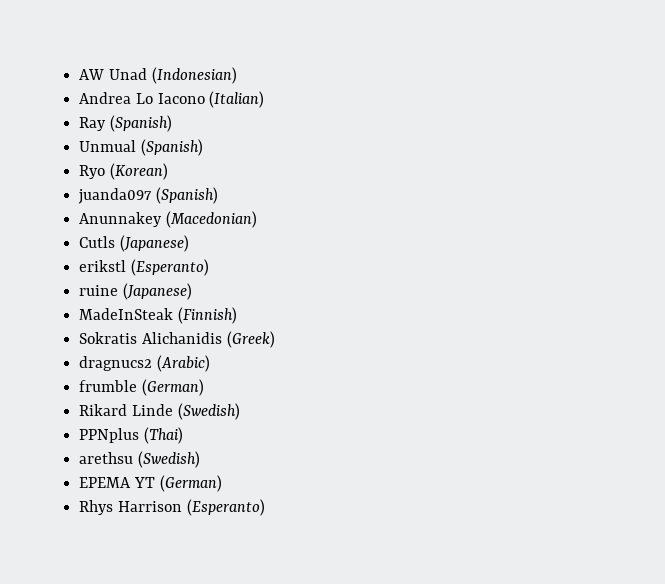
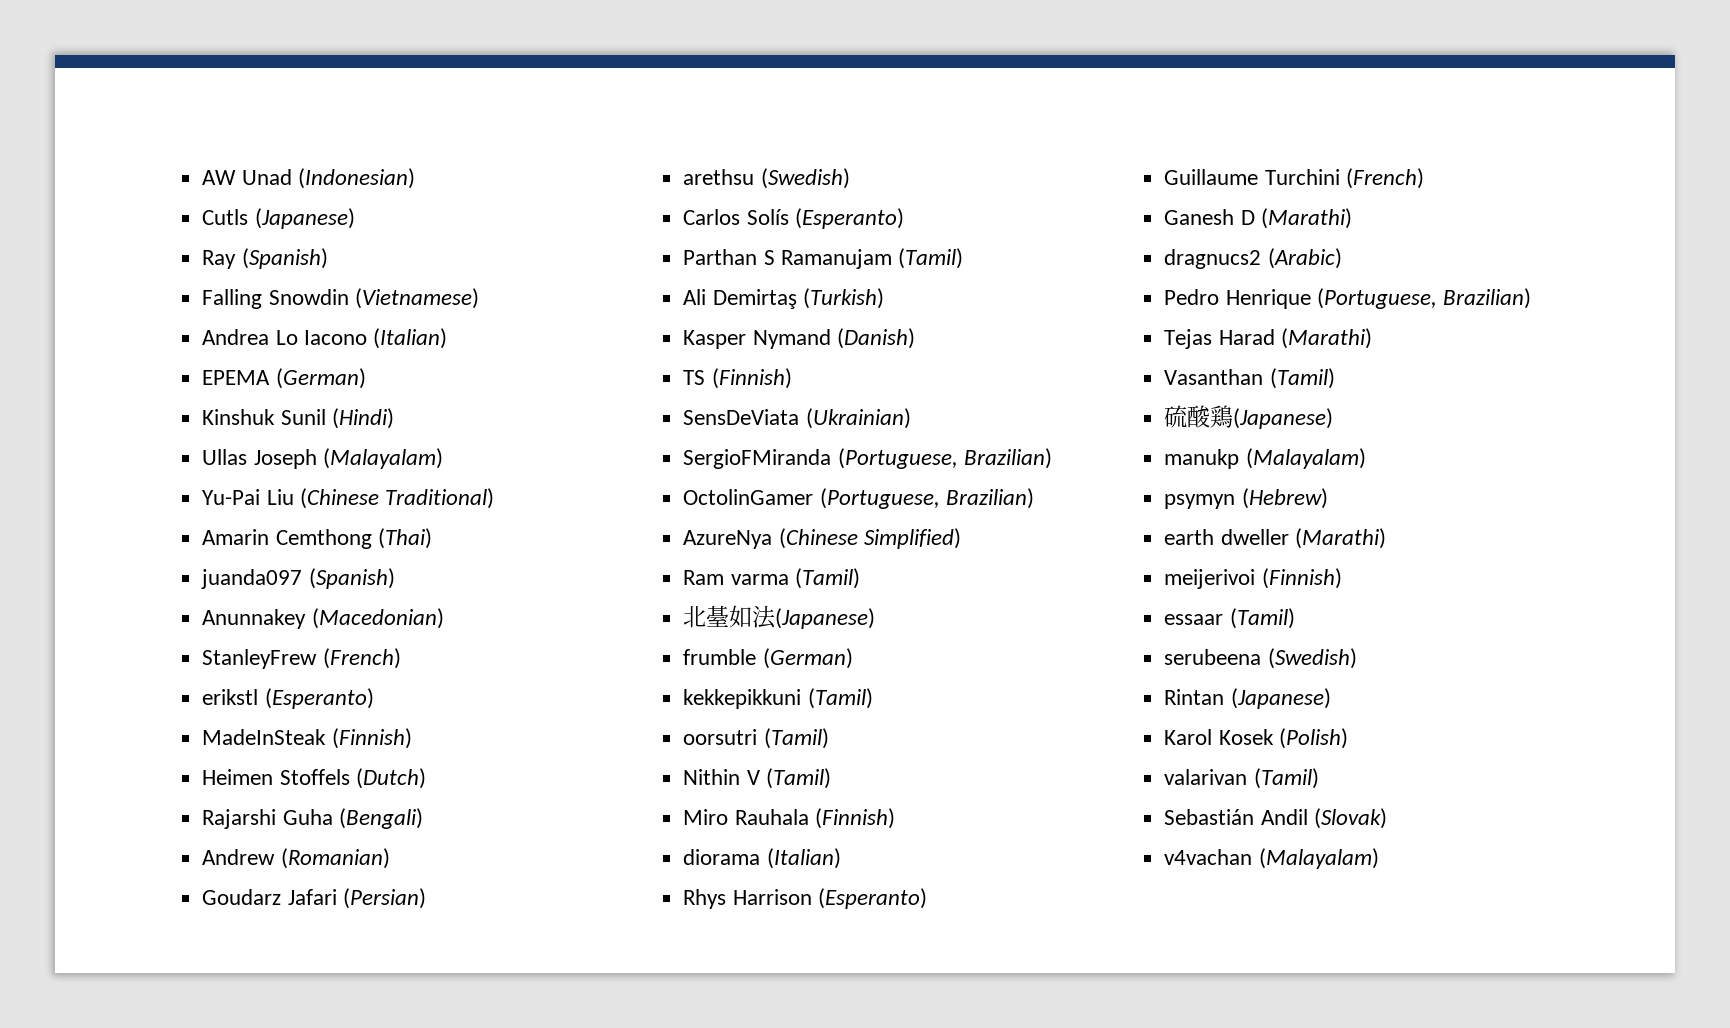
[79,91,265,108] [79,115,172,132] [79,139,203,156] [79,163,168,180] Andrea Lo Iacono (Italian) // Ray (Spanish) // Unmual (Spanish) // Ryo (Korean) -> [202,208,355,229] [202,248,328,269] [202,288,479,309] [202,328,447,349] [202,368,366,389] [202,408,394,429] [202,448,443,469] [202,488,494,509] [202,528,432,549] Cutls (Japanese) // Ray (Spanish) // Falling Snowdin (Vietnamese) // Andrea Lo Iacono (Italian) // EPEMA (German) // Kinshuk Sunil (Hindi) // Ullas Joseph (Malayalam) // Yu-Pai Liu (Chinese Traditional) // Amarin Cemthong (Thai)
[79,235,189,252] Cutls (Japanese) -> [202,648,401,669] StanleyFrew (French)
[79,283,192,300] // ruine (Japanese) -> (374, 698) none
[79,331,275,348] [79,355,210,372] [79,379,204,396] [79,403,240,420] [79,427,183,444] [79,451,200,468] [79,475,222,492] [79,499,265,516] Sokratis Alichanidis (Greek) // dragnucs2 (Arabic) // frumble (German) // Rikard Linde (Swedish) // PPNplus (Thai) // arethsu (Swedish) // EPEMA YT (German) // Rhys Harrison (Esperanto) -> [202,768,426,789] [202,808,423,829] [202,848,390,869] [202,888,426,909] [683,168,850,189] [683,208,904,229] [683,248,963,269] [683,288,884,309] [683,328,915,349] [683,368,792,389] [683,408,911,429] [683,448,1052,469] [683,488,1034,509] [683,528,961,549] [683,568,860,589] [683,605,876,629] [683,648,853,669] [683,688,873,709] [683,728,829,749] [683,768,831,789] [683,808,895,829] [683,848,841,869] [683,888,927,909] [1164,168,1424,189] [1164,208,1352,229] [1164,248,1342,269] [1164,288,1531,309] [1164,328,1372,349] [1164,368,1335,389] [1164,405,1334,429] [1164,448,1366,469] [1164,488,1328,509] [1164,528,1386,549] [1164,568,1342,589] [1164,608,1295,629] [1164,648,1357,669] [1164,688,1331,709] [1164,728,1348,749] [1164,768,1319,789] [1164,808,1387,829] [1164,848,1379,869] Heimen Stoffels (Dutch) // Rajarshi Guha (Bengali) // Andrew (Romanian) // Goudarz Jafari (Persian) // arethsu (Swedish) // Carlos Solís (Esperanto) // Parthan S Ramanujam (Tamil) // Ali Demirtaş (Turkish) // Kasper Nymand (Danish) // TS (Finnish) // SensDeViata (Ukrainian) // SergioFMiranda (Portuguese, Brazilian) // OctolinGamer (Portuguese, Brazilian) // AzureNya (Chinese Simplified) // Ram varma (Tamil) // 北䑓如法(Japanese) // frumble (German) // kekkepikkuni (Tamil) // oorsutri (Tamil) // Nithin V (Tamil) // Miro Rauhala (Finnish) // diorama (Italian) // Rhys Harrison (Esperanto) // Guillaume Turchini (French) // Ganesh D (Marathi) // dragnucs2 (Arabic) // Pedro Henrique (Portuguese, Brazilian) // Tejas Harad (Marathi) // Vasanthan (Tamil) // 硫酸鶏(Japanese) // manukp (Malayalam) // psymyn (Hebrew) // earth dweller (Marathi) // meijerivoi (Finnish) // essaar (Tamil) // serubeena (Swedish) // Rintan (Japanese) // Karol Kosek (Polish) // valarivan (Tamil) // Sebastián Andil (Slovak) // v4vachan (Malayalam)

